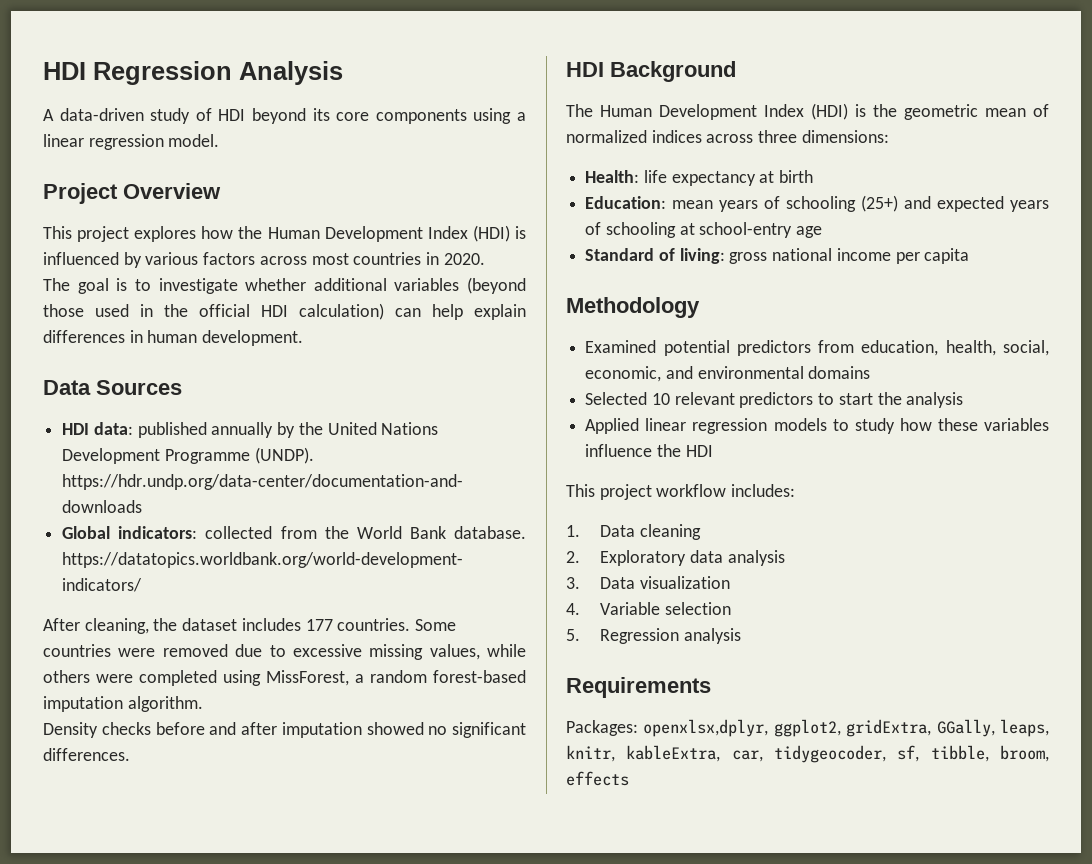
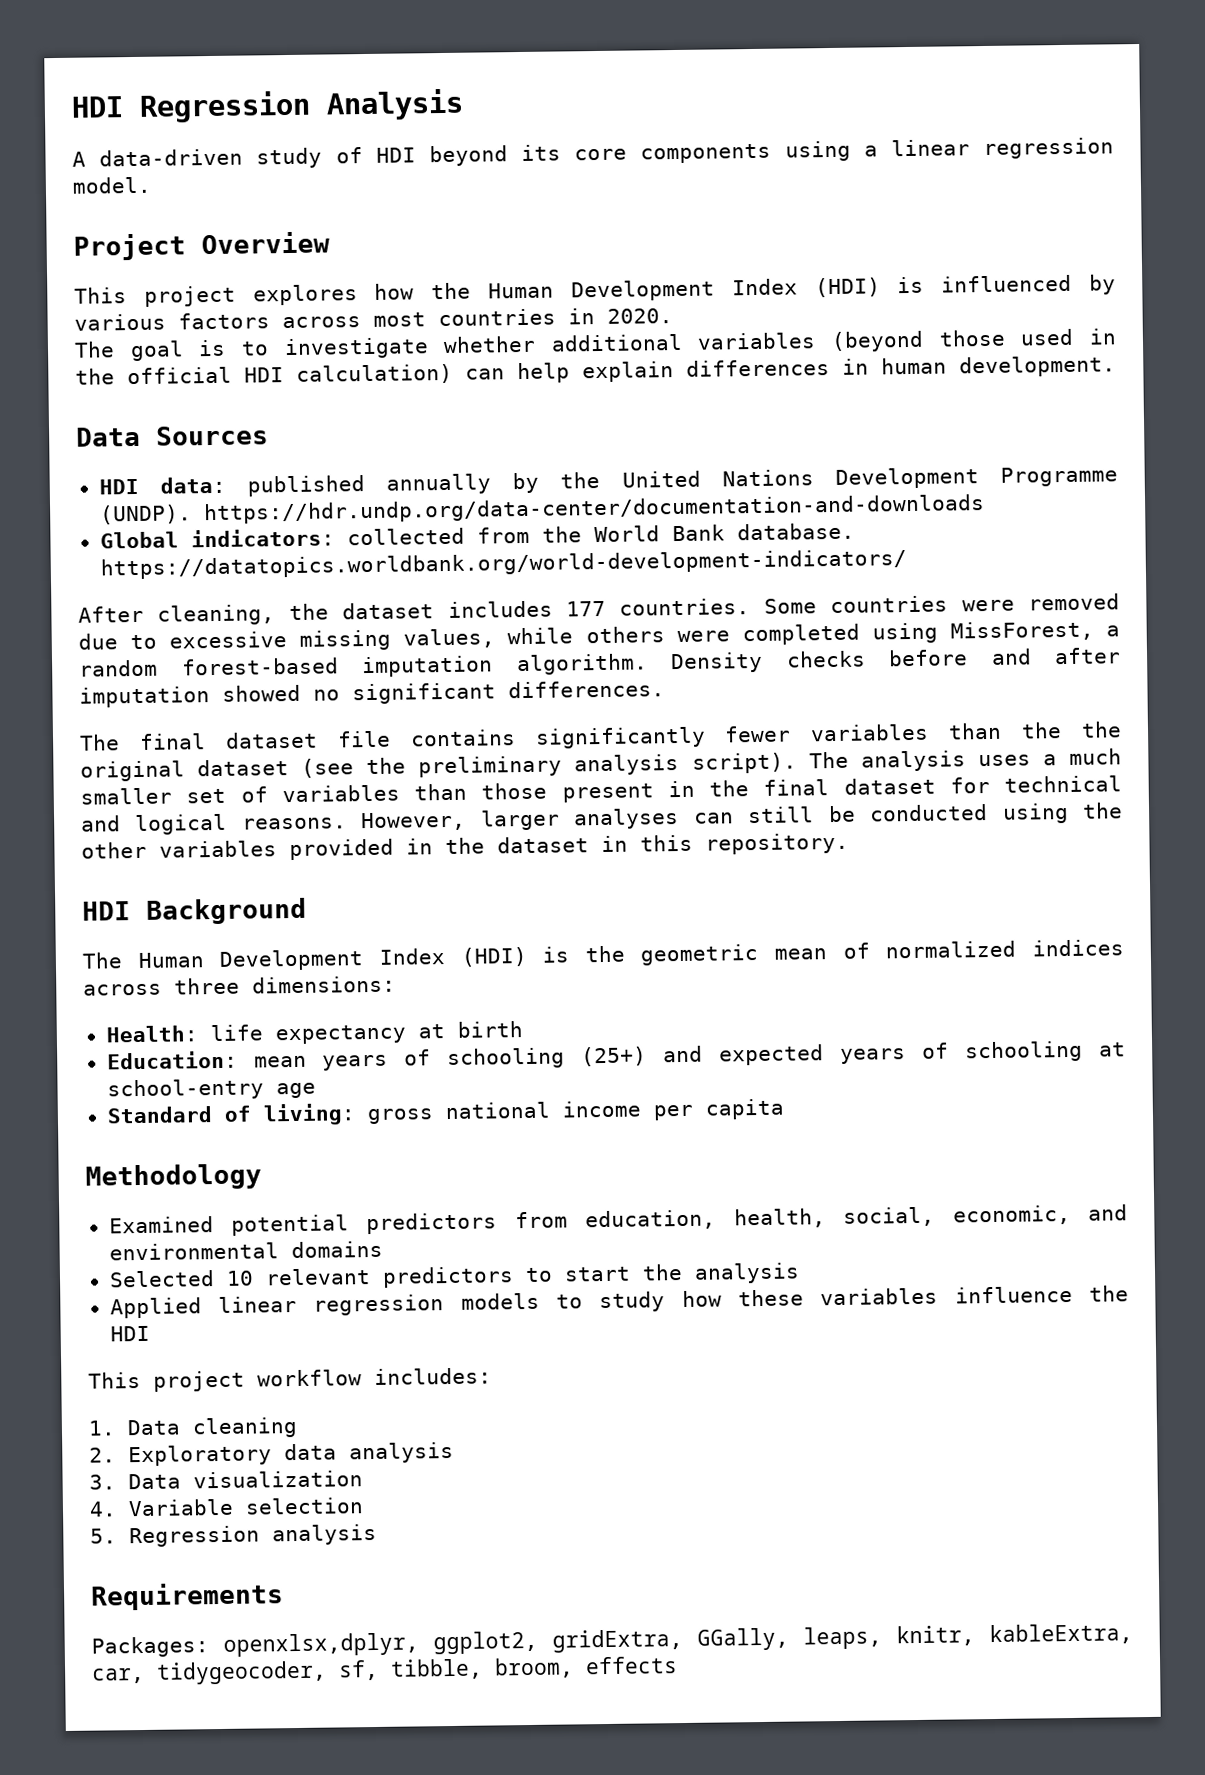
(203, 704) // -> (648, 664) none
(130, 754) none -> [79,721,1122,751] [80,748,1122,782] [80,775,1122,805] [81,802,1124,836] [81,832,849,861] // The final dataset file contains significantly fewer variables than the the original dataset (see the preliminary analysis script). The analysis uses a much smaller set of variables than those present in the final dataset for technical and logical reasons. However, larger analyses can still be conducted using the other variables provided in the dataset in this repository.

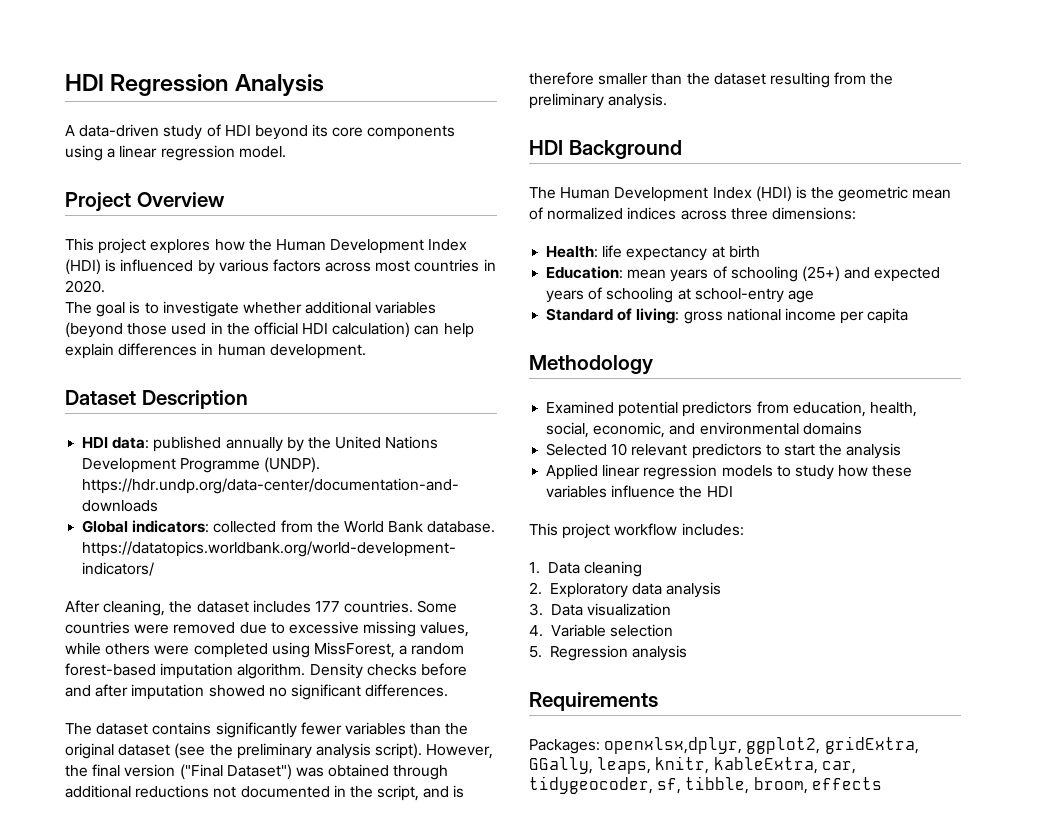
[76,425,269,447] Data Sources -> [65,390,248,409] Dataset Description
[138,730,391,750] final dataset file -> [96,723,149,735] dataset
[1081,721,1122,738] the -> (469, 729) none
[808,748,1122,772] [80,775,1122,805] [81,802,1124,836] [81,832,849,861] The analysis uses a much smaller set of variables than those present in the final dataset for technical and logical reasons. However, larger analyses can still be conducted using the other variables provided in the dataset in this repository. -> [426,744,494,759] [65,764,449,780] [65,785,465,801] [529,72,894,88] [529,93,668,109] However, the final version ("Final Dataset") was obtained through additional reductions not documented in the script, and is therefore smaller than the dataset resulting from the preliminary analysis.

